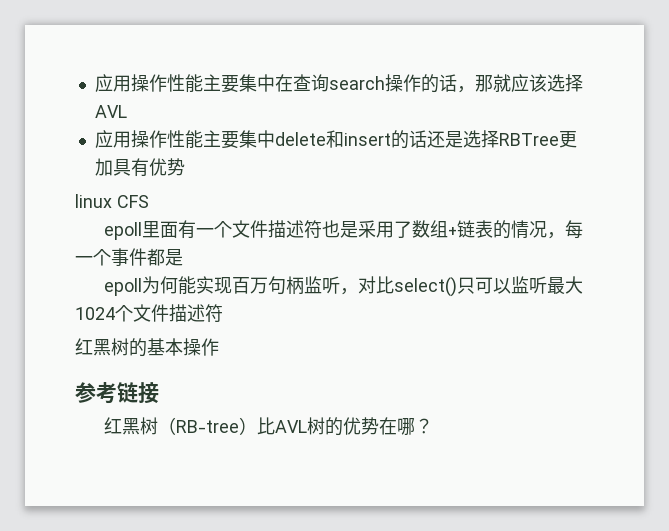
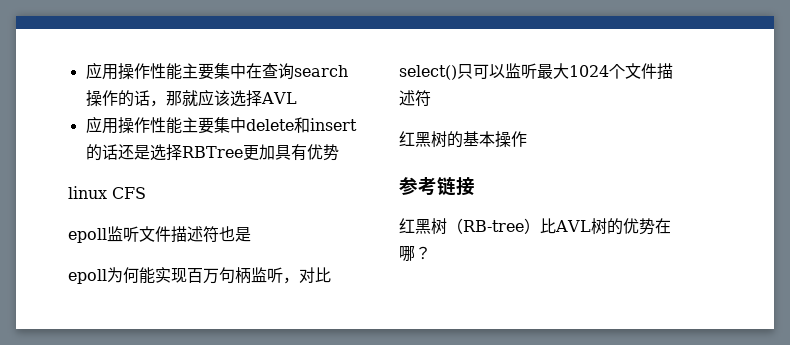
[142,220,233,239] 里面有一个 -> [107,226,139,242] 监听
[358,220,584,239] [75,248,183,266] 采用了数组+链表的情况，每一个事件都是 -> (251, 234) none

